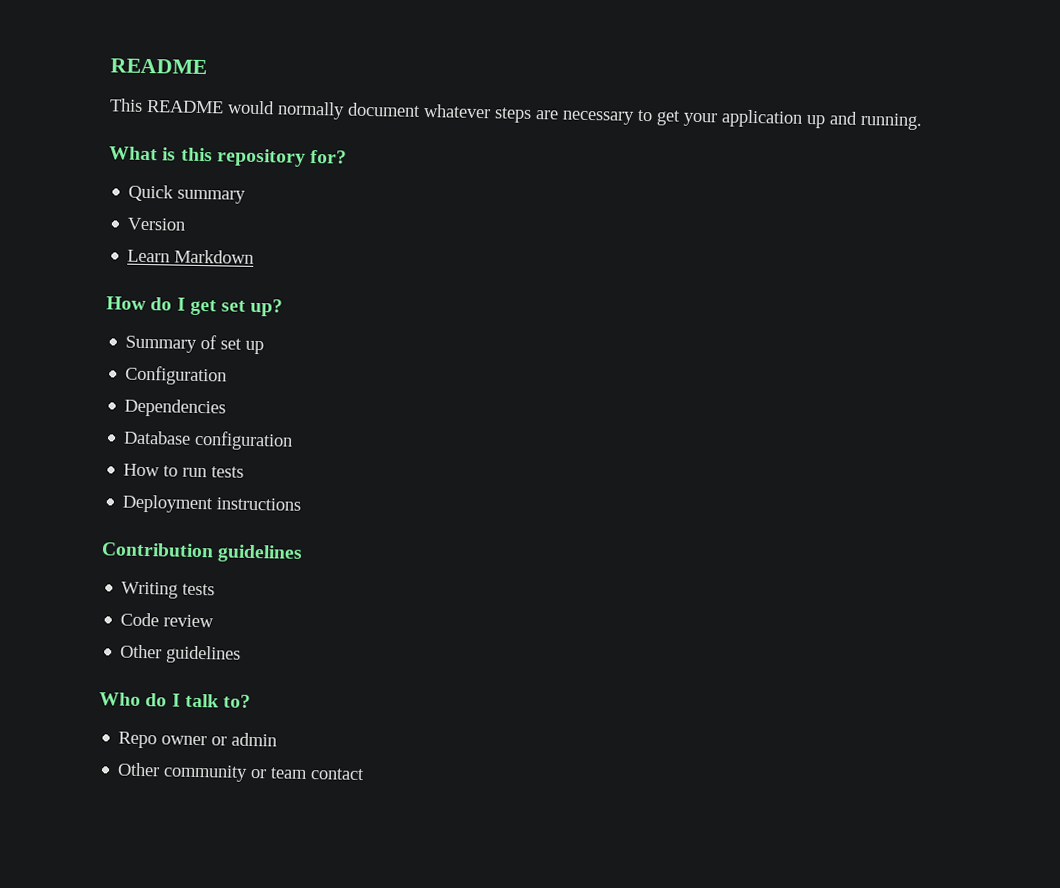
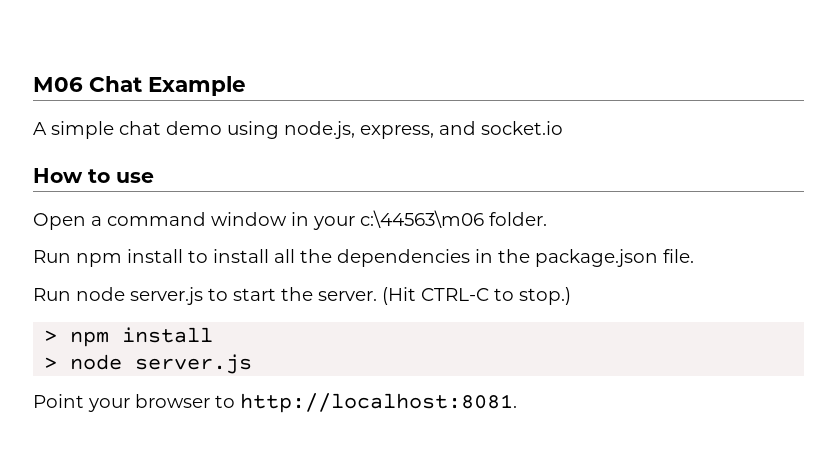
[110,58,207,75] [109,98,923,131] [109,146,348,167] [128,184,247,204] [127,217,187,231] [127,249,255,264] [106,296,284,317] [125,335,265,355] [125,365,228,386] [124,398,227,418] [123,430,294,451] [123,463,245,478] [122,494,302,514] [101,542,304,563] [121,581,216,599] [120,612,215,628] [120,644,242,664] [99,692,252,708] [118,731,278,749] [117,762,366,782] README // This README would normally document whatever steps are necessary to get your application up and running. // What is this repository for? // Quick summary // Version // Learn Markdown // How do I get set up? // Summary of set up // Configuration // Dependencies // Database configuration // How to run tests // Deployment instructions // Contribution guidelines // Writing tests // Code review // Other guidelines // Who do I talk to? // Repo owner or admin // Other community or team contact -> [33,76,246,96] [33,121,563,139] [33,168,154,183] [33,210,547,230] [33,249,694,267] [33,287,571,305] [44,327,214,347] [44,354,253,374] [33,393,517,413] M06 Chat Example // A simple chat demo using node.js, express, and socket.io // How to use // Open a command window in your c:\44563\m06 folder. // Run npm install to install all the dependencies in the package.json file. // Run node server.js to start the server. (Hit CTRL-C to stop.) // > npm install // > node server.js // Point your browser to http://localhost:8081.

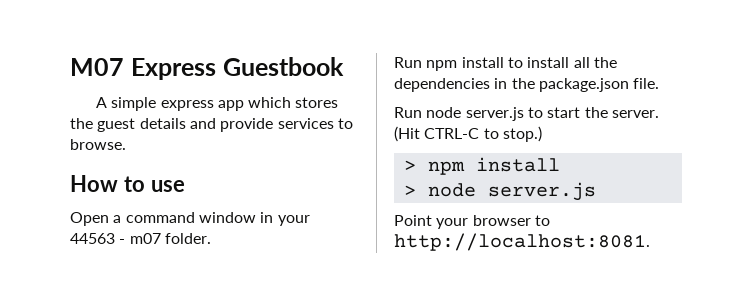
[33,76,246,96] M06 Chat Example -> [70,57,344,80] M07 Express Guestbook
[119,121,563,139] chat demo using node.js, express, and socket.io -> [160,97,339,111] [70,118,353,132] [70,139,126,150] express app which stores the guest details and provide services to browse.
[360,210,484,228] c:\44563\m06 -> [70,233,161,244] 44563 - m07

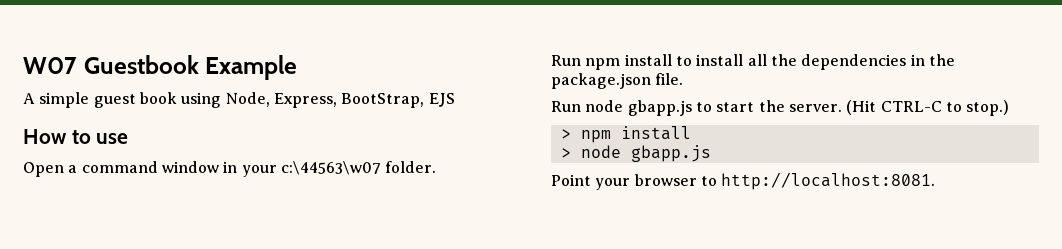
[70,58,216,80] M07 Express -> [23,57,77,74] W07
(344, 66) none -> [205,55,298,80] Example
[160,97,339,111] [70,118,353,132] [70,139,126,150] express app which stores the guest details and provide services to browse. -> [93,92,455,108] guest book using Node, Express, BootStrap, EJS
[70,233,161,244] 44563 - m07 -> [280,161,381,175] c:\44563\w07
[465,107,524,121] server.js -> [627,100,692,116] gbapp.js
[487,182,596,201] server.js -> [630,145,711,162] gbapp.js

